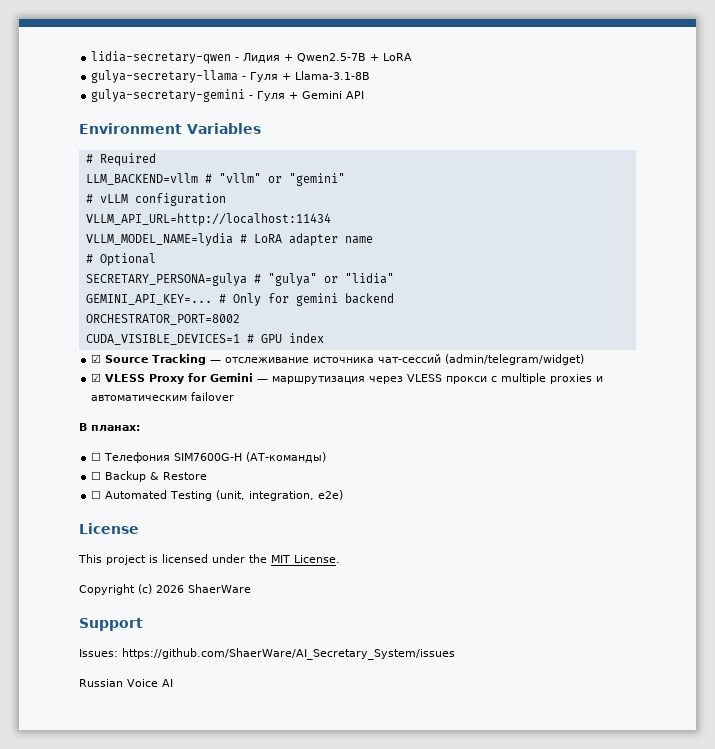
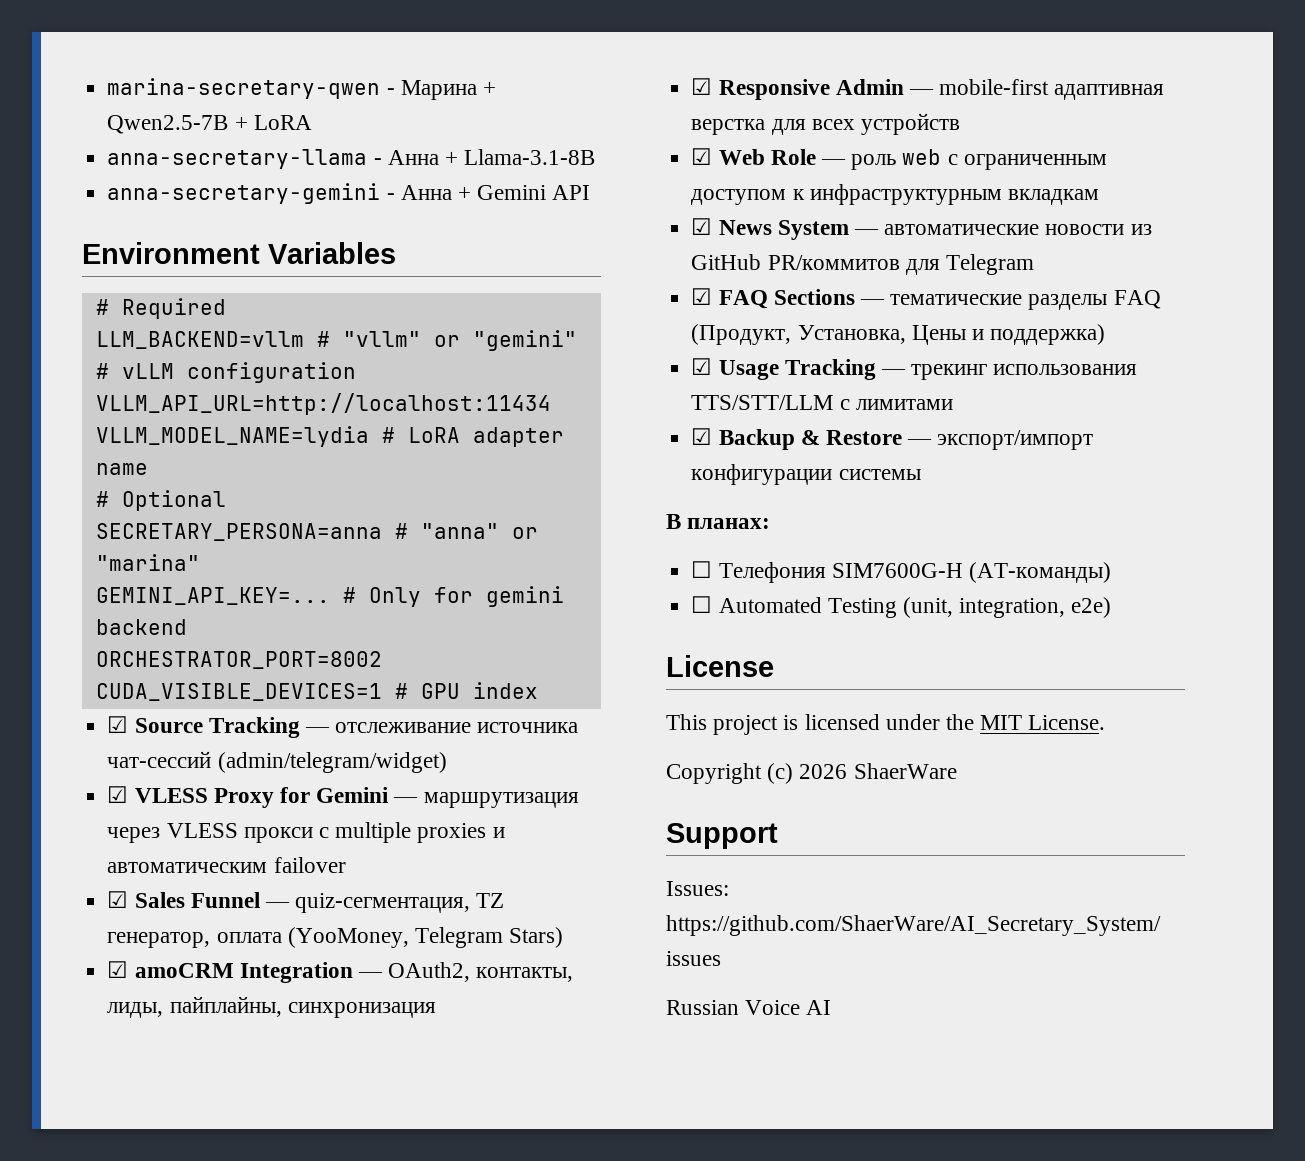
[91,51,281,64] lidia-secretary-qwen - Лидия -> [107,78,477,100] marina-secretary-qwen - Марина
[91,70,279,83] gulya-secretary-llama - Гуля -> [107,149,439,169] anna-secretary-llama - Анна
[91,89,286,102] gulya-secretary-gemini - Гуля -> [107,183,452,204] anna-secretary-gemini - Анна
[85,273,394,286] SECRETARY_PERSONA=gulya # "gulya" or "lidia" -> [95,523,538,541] [95,554,200,571] SECRETARY_PERSONA=anna # "anna" or "marina"
(235, 396) none -> [107,891,505,913] [107,927,564,948] [107,961,574,983] [107,996,436,1018] [691,78,1165,100] [691,113,960,135] [691,148,1107,170] [691,184,1099,205] [691,218,1152,240] [691,254,1034,275] [691,288,1161,310] [691,324,1106,345] [691,358,1138,380] [691,395,953,410] [691,428,1094,450] [691,464,921,485] // ☑ Sales Funnel — quiz-сегментация, TZ генератор, оплата (YooMoney, Telegram Stars) // ☑ amoCRM Integration — OAuth2, контакты, лиды, пайплайны, синхронизация // ☑ Responsive Admin — mobile-first адаптивная верстка для всех устройств // ☑ Web Role — роль web с ограниченным доступом к инфраструктурным вкладкам // ☑ News System — автоматические новости из GitHub PR/коммитов для Telegram // ☑ FAQ Sections — тематические разделы FAQ (Продукт, Установка, Цены и поддержка) // ☑ Usage Tracking — трекинг использования TTS/STT/LLM с лимитами // ☑ Backup & Restore — экспорт/импорт конфигурации системы
[91,471,208,482] // ☐ Backup & Restore -> (1111, 572) none

